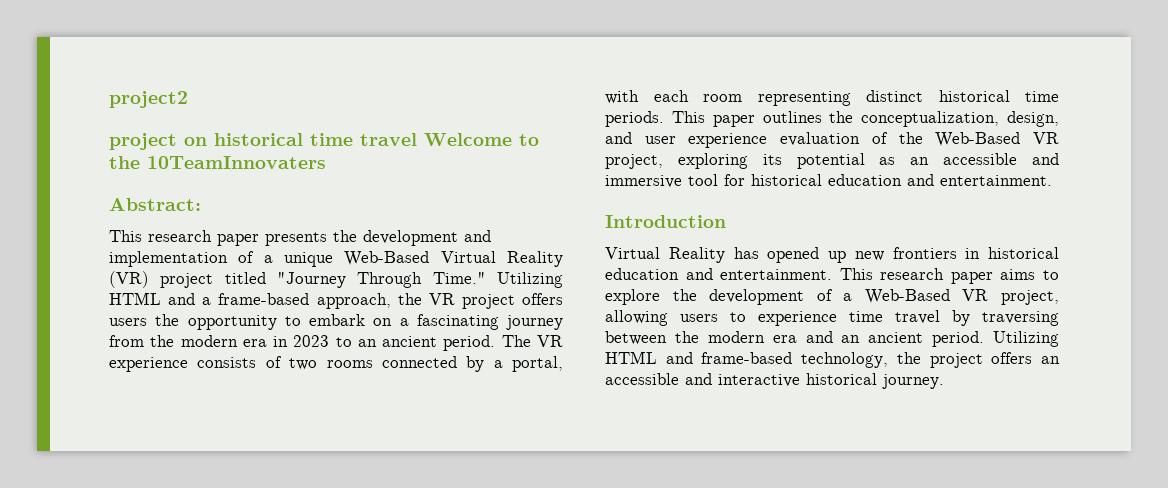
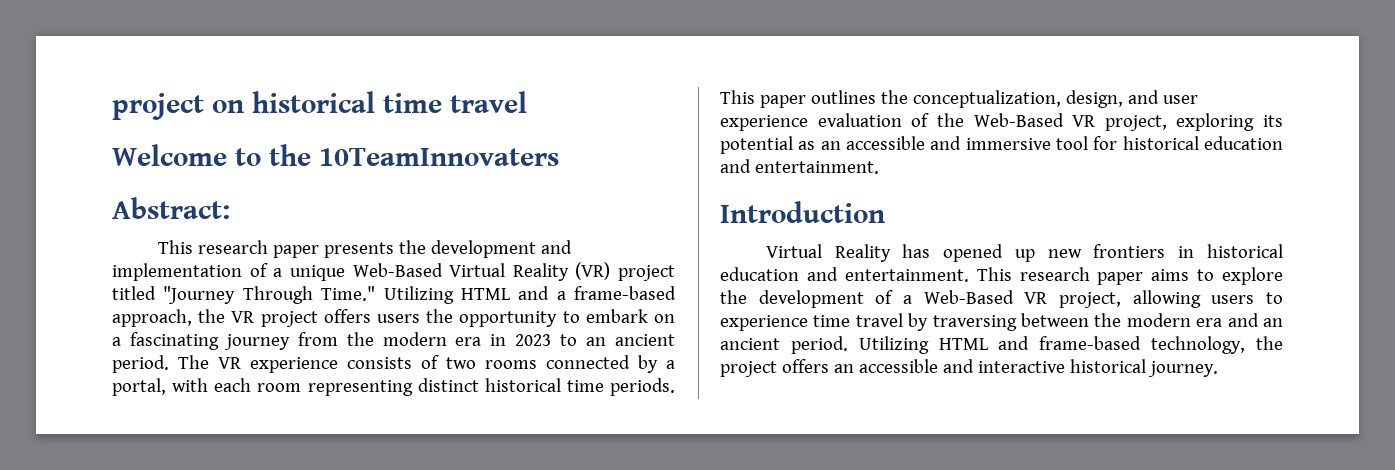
[109,91,188,108] project2 // -> (112, 106) none
(417, 139) none -> (527, 102) //

